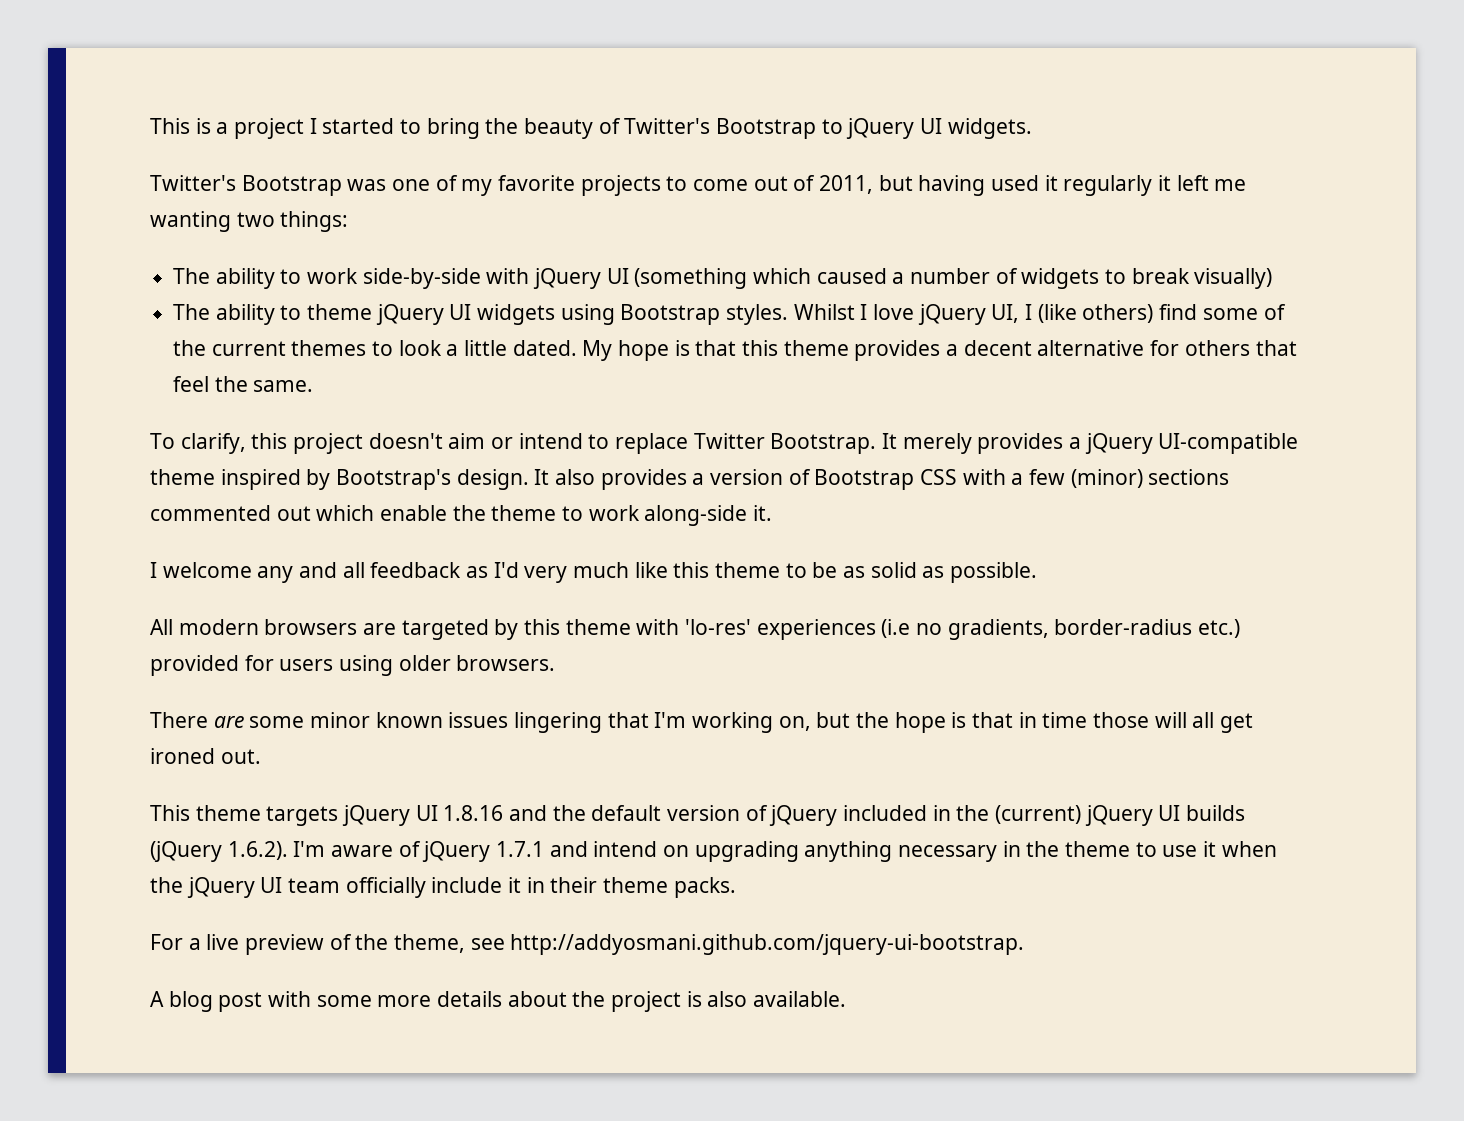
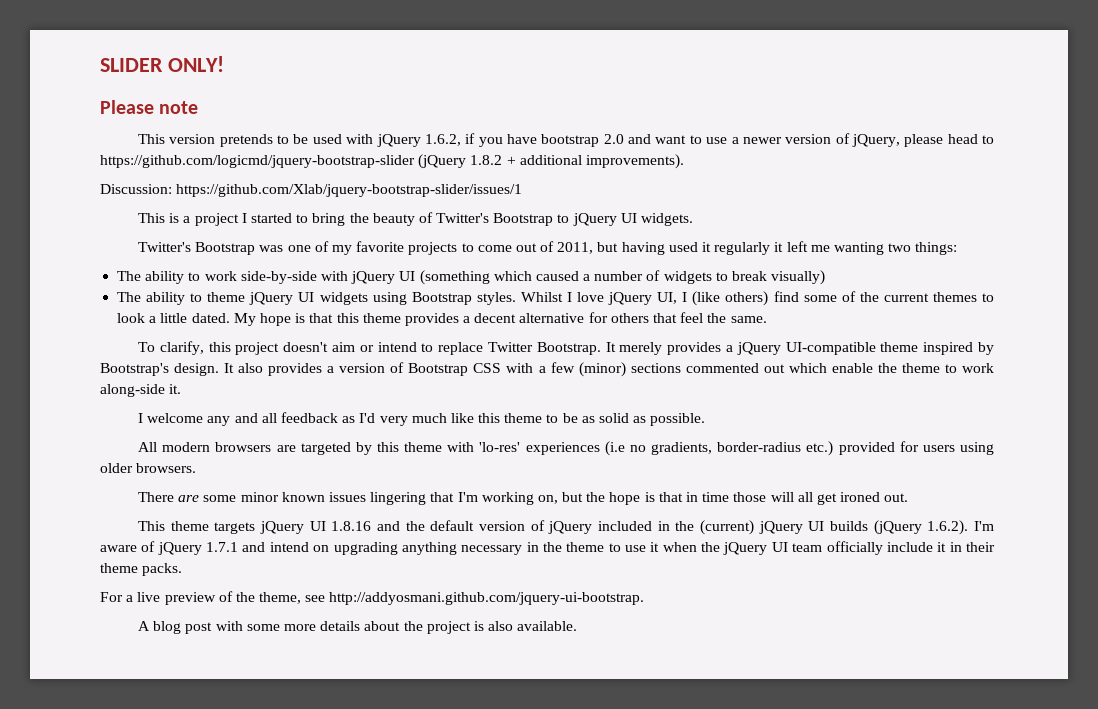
(150, 126) none -> [100,56,224,72] [100,100,199,114] [138,133,994,147] [100,154,684,169] [100,184,523,197] SLIDER ONLY! // Please note // This version pretends to be used with jQuery 1.6.2, if you have bootstrap 2.0 and want to use a newer version of jQuery, please head to https://github.com/logicmd/jquery-bootstrap-slider (jQuery 1.8.2 + additional improvements). // Discussion: https://github.com/Xlab/jquery-bootstrap-slider/issues/1 //

